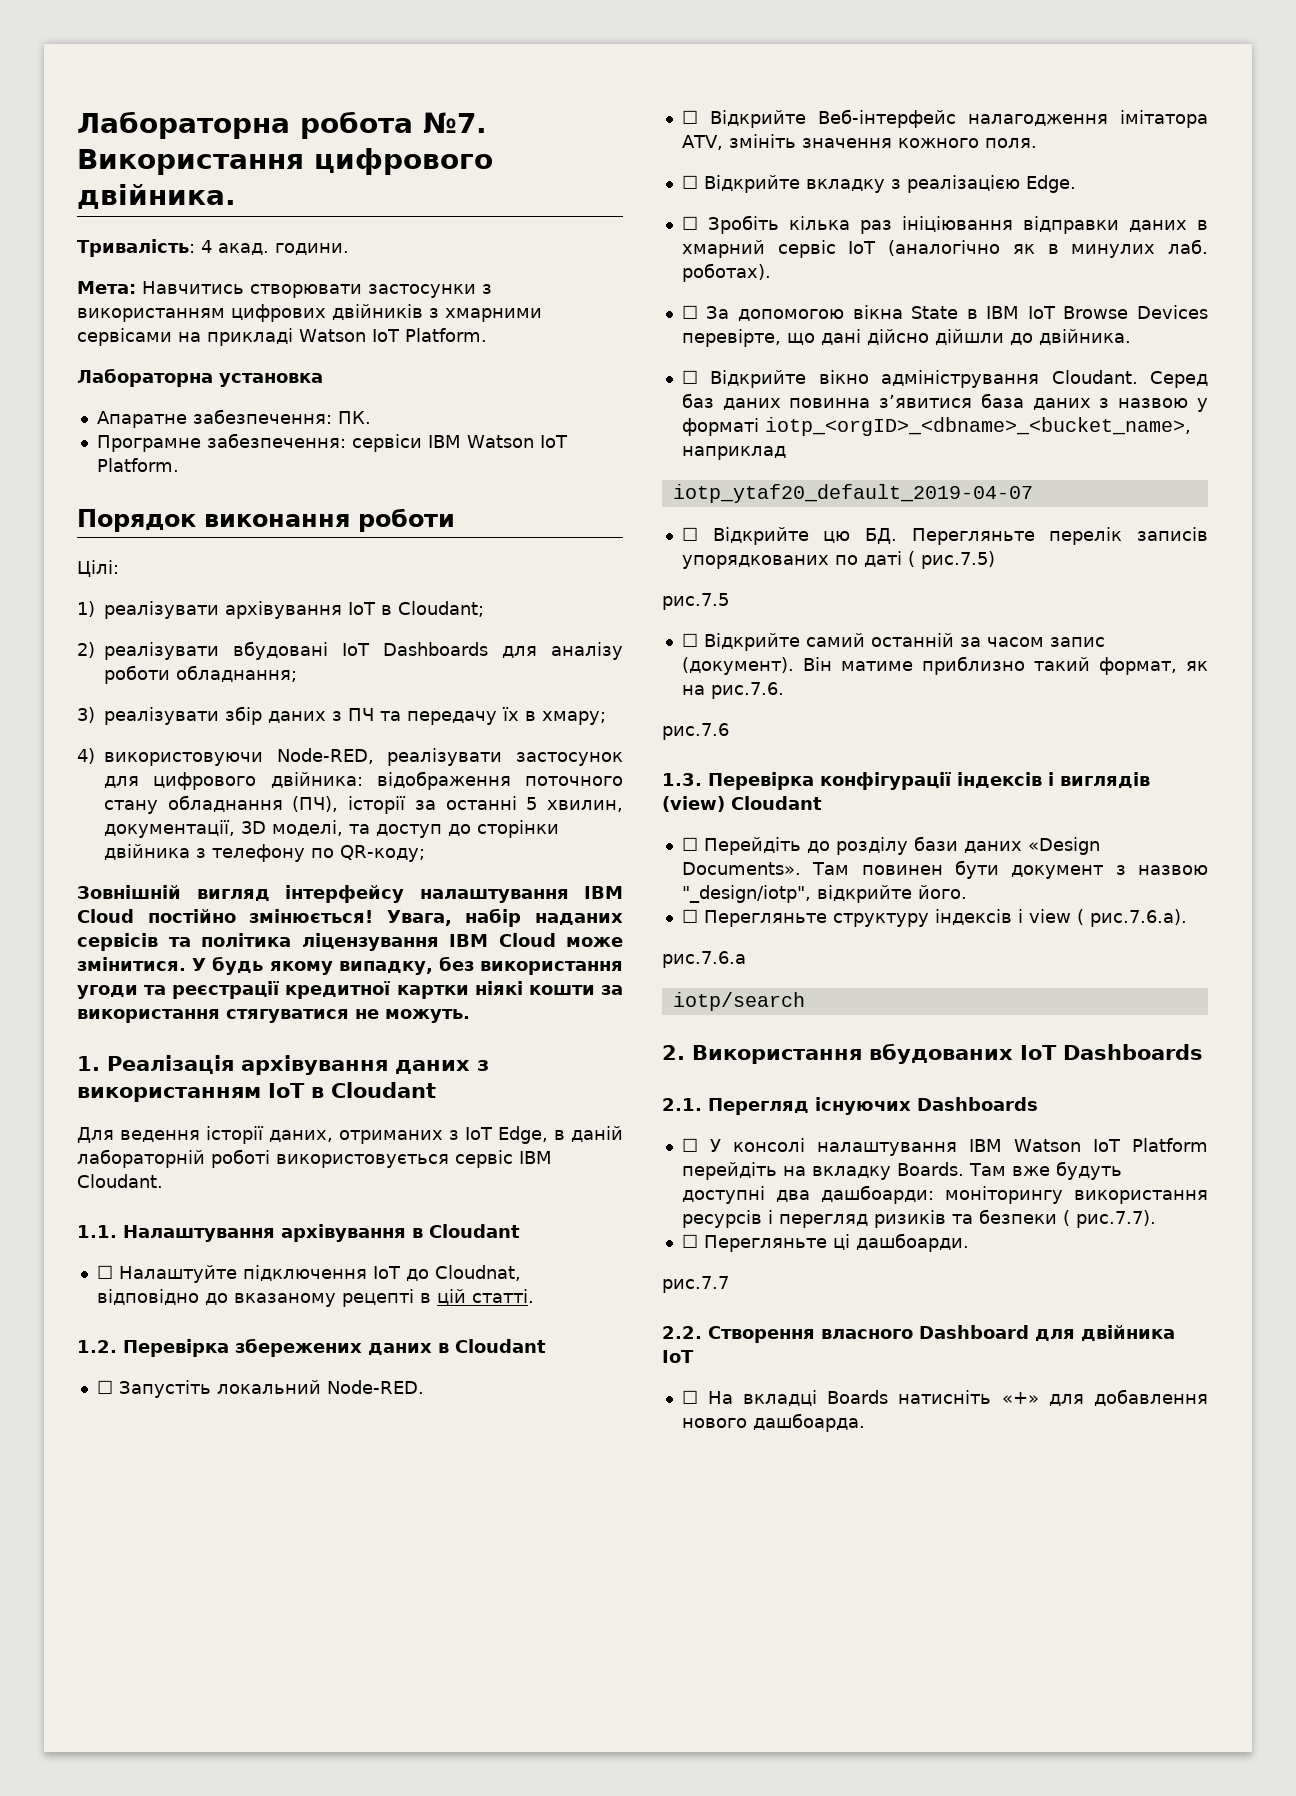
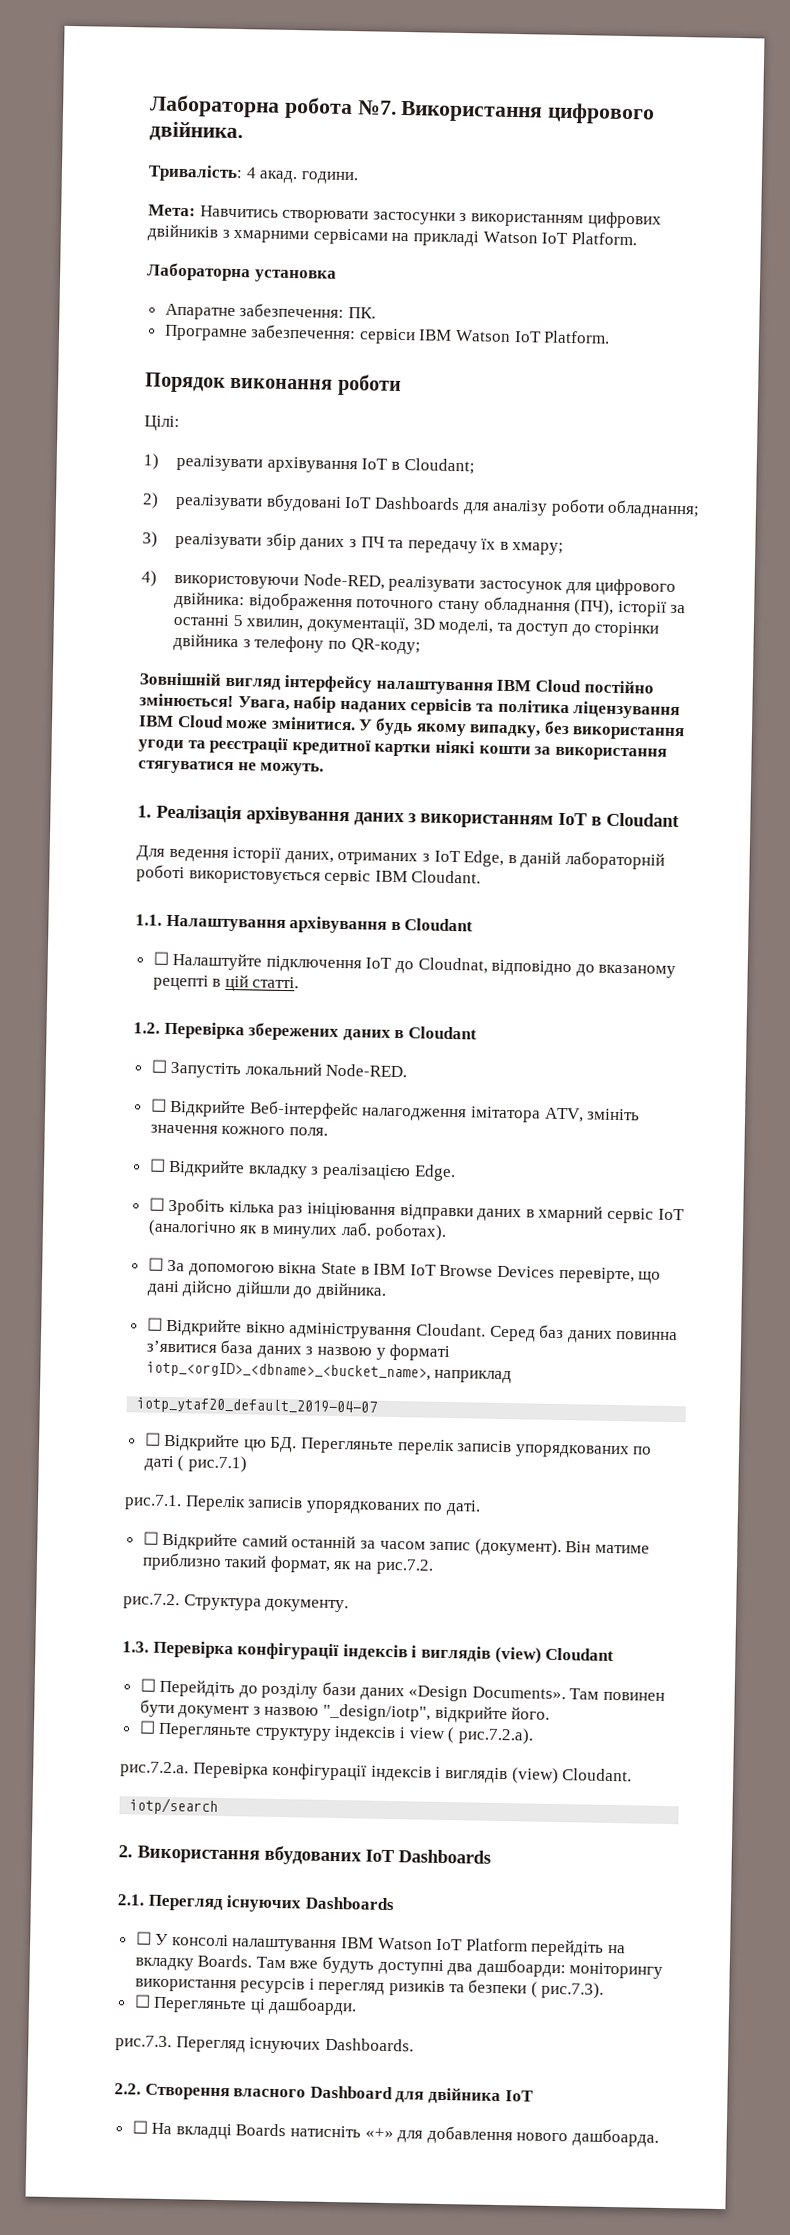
[920,551,995,569] [662,593,729,610] рис.7.5) // рис.7.5 -> [187,1455,247,1473] [124,1494,481,1516] рис.7.1) // рис.7.1. Перелік записів упорядкованих по даті.
[710,682,784,699] [662,723,729,740] рис.7.6. // рис.7.6 -> [375,1558,434,1575] [123,1593,350,1613] рис.7.2. // рис.7.2. Структура документу.
[1089,909,1187,927] [662,951,746,968] рис.7.6.а). // рис.7.6.а -> [457,1727,534,1745] [120,1761,633,1785] рис.7.2.а). // рис.7.2.а. Перевірка конфігурації індексів і виглядів (view) Cloudant.
[1075,1210,1156,1228] рис.7.7). -> [541,1981,605,1999] рис.7.3).
[662,1276,729,1293] рис.7.7 -> [115,2035,414,2054] рис.7.3. Перегляд існуючих Dashboards.

